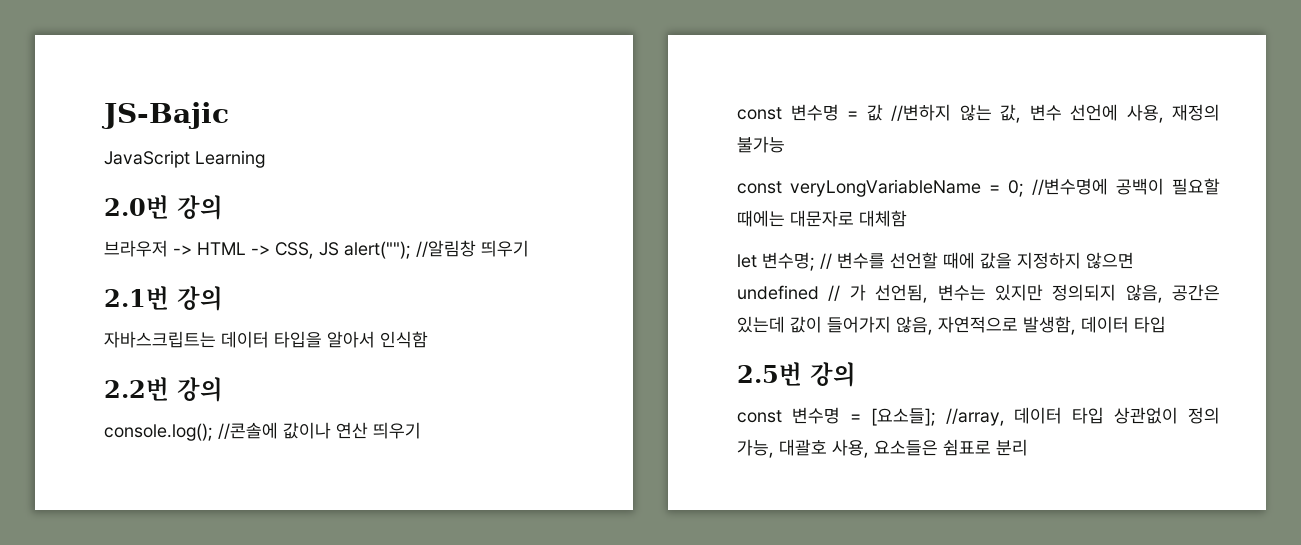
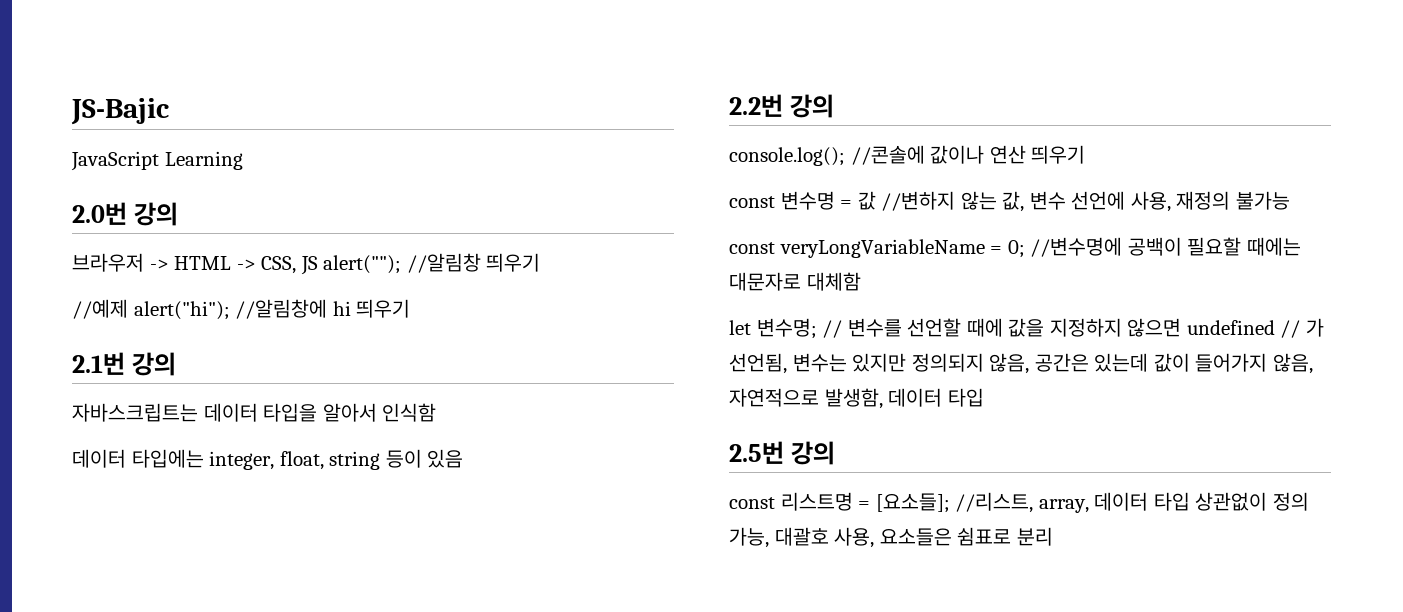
(529, 248) none -> [72,299,411,320] // //예제 alert("hi"); //알림창에 hi 띄우기
(428, 339) none -> [72,449,464,470] // 데이터 타입에는 integer, float, string 등이 있음
[791,407,840,424] 변수명 -> [780,492,853,511] 리스트명
[945,408,1005,426] //array, -> [955,492,1089,513] //리스트, array,

